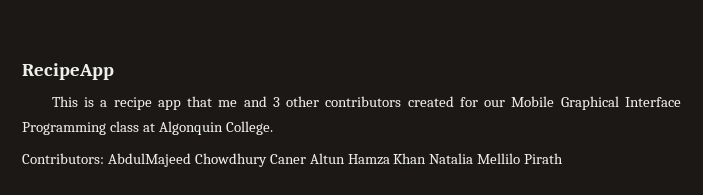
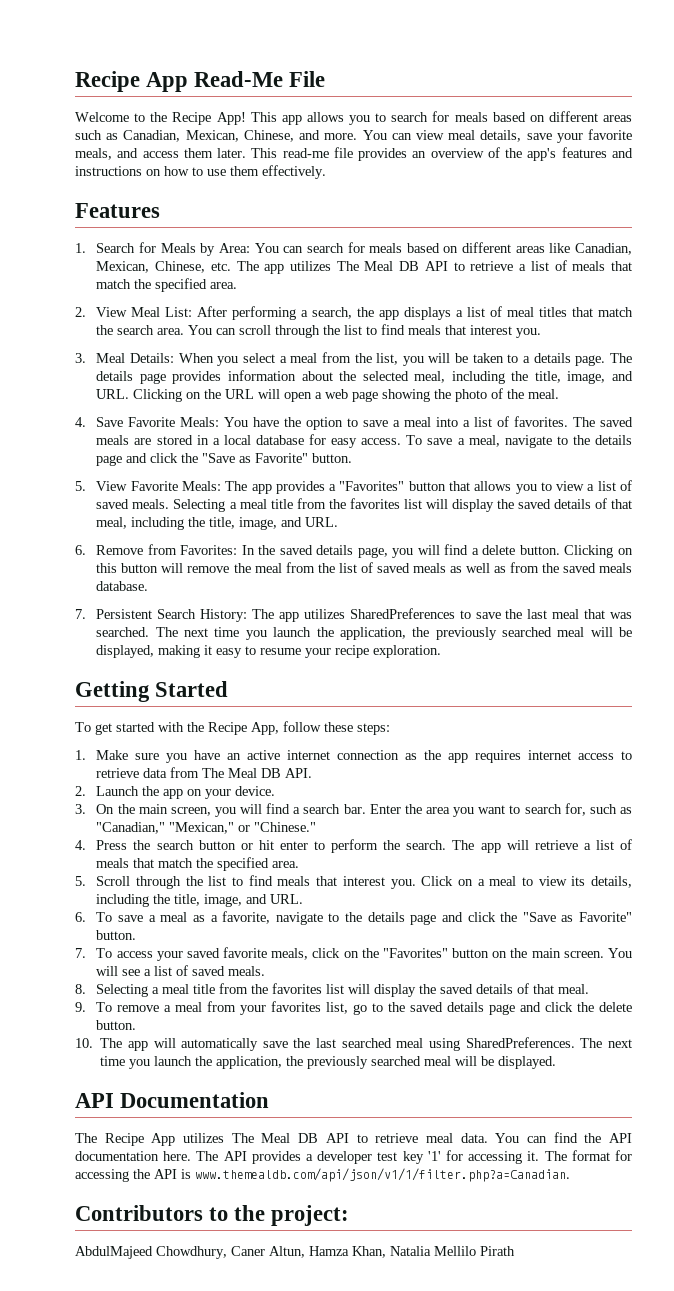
[22,63,114,80] [51,96,682,110] [22,121,273,135] [22,153,427,167] RecipeApp // This is a recipe app that me and 3 other contributors created for our Mobile Graphical Interface Programming class at Algonquin College. // Contributors: AbdulMajeed Chowdhury Caner Altun Hamza Khan -> [75,71,326,92] [75,111,632,125] [75,129,633,143] [75,147,633,161] [75,165,326,179] [75,203,160,218] [75,242,633,256] [96,260,633,274] [96,278,238,292] [75,306,634,320] [96,324,542,338] [75,352,632,366] [96,370,633,384] [96,388,560,402] [75,416,633,430] [96,434,632,448] [96,453,353,466] [75,480,632,494] [96,498,632,512] [96,517,339,530] [75,544,634,558] [96,562,633,573] [96,581,149,591] [75,608,632,622] [96,627,633,640] [96,645,442,658] [75,681,229,702] [75,721,390,735] [75,750,633,763] [96,767,313,778] [75,786,276,799] [75,803,633,817] [96,822,317,834] [75,839,632,853] [96,857,300,871] [75,875,633,889] [96,894,304,907] [75,911,633,925] [96,930,137,940] [75,947,632,961] [96,965,266,976] [75,983,590,997] [75,1001,632,1015] [96,1020,137,1030] [75,1037,632,1051] [100,1056,557,1069] [75,1092,270,1108] [75,1132,632,1146] [75,1150,632,1164] [75,1168,570,1182] [75,1205,350,1226] [75,1246,386,1259] Recipe App Read-Me File // Welcome to the Recipe App! This app allows you to search for meals based on different areas such as Canadian, Mexican, Chinese, and more. You can view meal details, save your favorite meals, and access them later. This read-me file provides an overview of the app's features and instructions on how to use them effectively. // Features // 1. Search for Meals by Area: You can search for meals based on different areas like Canadian, Mexican, Chinese, etc. The app utilizes The Meal DB API to retrieve a list of meals that match the specified area. // 2. View Meal List: After performing a search, the app displays a list of meal titles that match the search area. You can scroll through the list to find meals that interest you. // 3. Meal Details: When you select a meal from the list, you will be taken to a details page. The details page provides information about the selected meal, including the title, image, and URL. Clicking on the URL will open a web page showing the photo of the meal. // 4. Save Favorite Meals: You have the option to save a meal into a list of favorites. The saved meals are stored in a local database for easy access. To save a meal, navigate to the details page and click the "Save as Favorite" button. // 5. View Favorite Meals: The app provides a "Favorites" button that allows you to view a list of saved meals. Selecting a meal title from the favorites list will display the saved details of that meal, including the title, image, and URL. // 6. Remove from Favorites: In the saved details page, you will find a delete button. Clicking on this button will remove the meal from the list of saved meals as well as from the saved meals database. // 7. Persistent Search History: The app utilizes SharedPreferences to save the last meal that was searched. The next time you launch the application, the previously searched meal will be displayed, making it easy to resume your recipe exploration. // Getting Started // To get started with the Recipe App, follow these steps: // 1. Make sure you have an active internet connection as the app requires internet access to retrieve data from The Meal DB API. // 2. Launch the app on your device. // 3. On the main screen, you will find a search bar. Enter the area you want to search for, such as "Canadian," "Mexican," or "Chinese." // 4. Press the search button or hit enter to perform the search. The app will retrieve a list of meals that match the specified area. // 5. Scroll through the list to find meals that interest you. Click on a meal to view its details, including the title, image, and URL. // 6. To save a meal as a favorite, navigate to the details page and click the "Save as Favorite" button. // 7. To access your saved favorite meals, click on the "Favorites" button on the main screen. You will see a list of saved meals. // 8. Selecting a meal title from the favorites list will display the saved details of that meal. // 9. To remove a meal from your favorites list, go to the saved details page and click the delete button. // 10. The app will automatically save the last searched meal using SharedPreferences. The next time you launch the application, the previously searched meal will be displayed. // API Documentation // The Recipe App utilizes The Meal DB API to retrieve meal data. You can find the API documentation here. The API provides a developer test key '1' for accessing it. The format for accessing the API is www.themealdb.com/api/json/v1/1/filter.php?a=Canadian. // Contributors to the project: // AbdulMajeed Chowdhury, Caner Altun, Hamza Khan,

